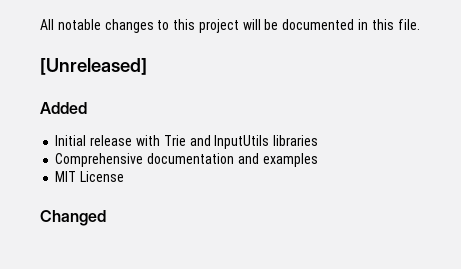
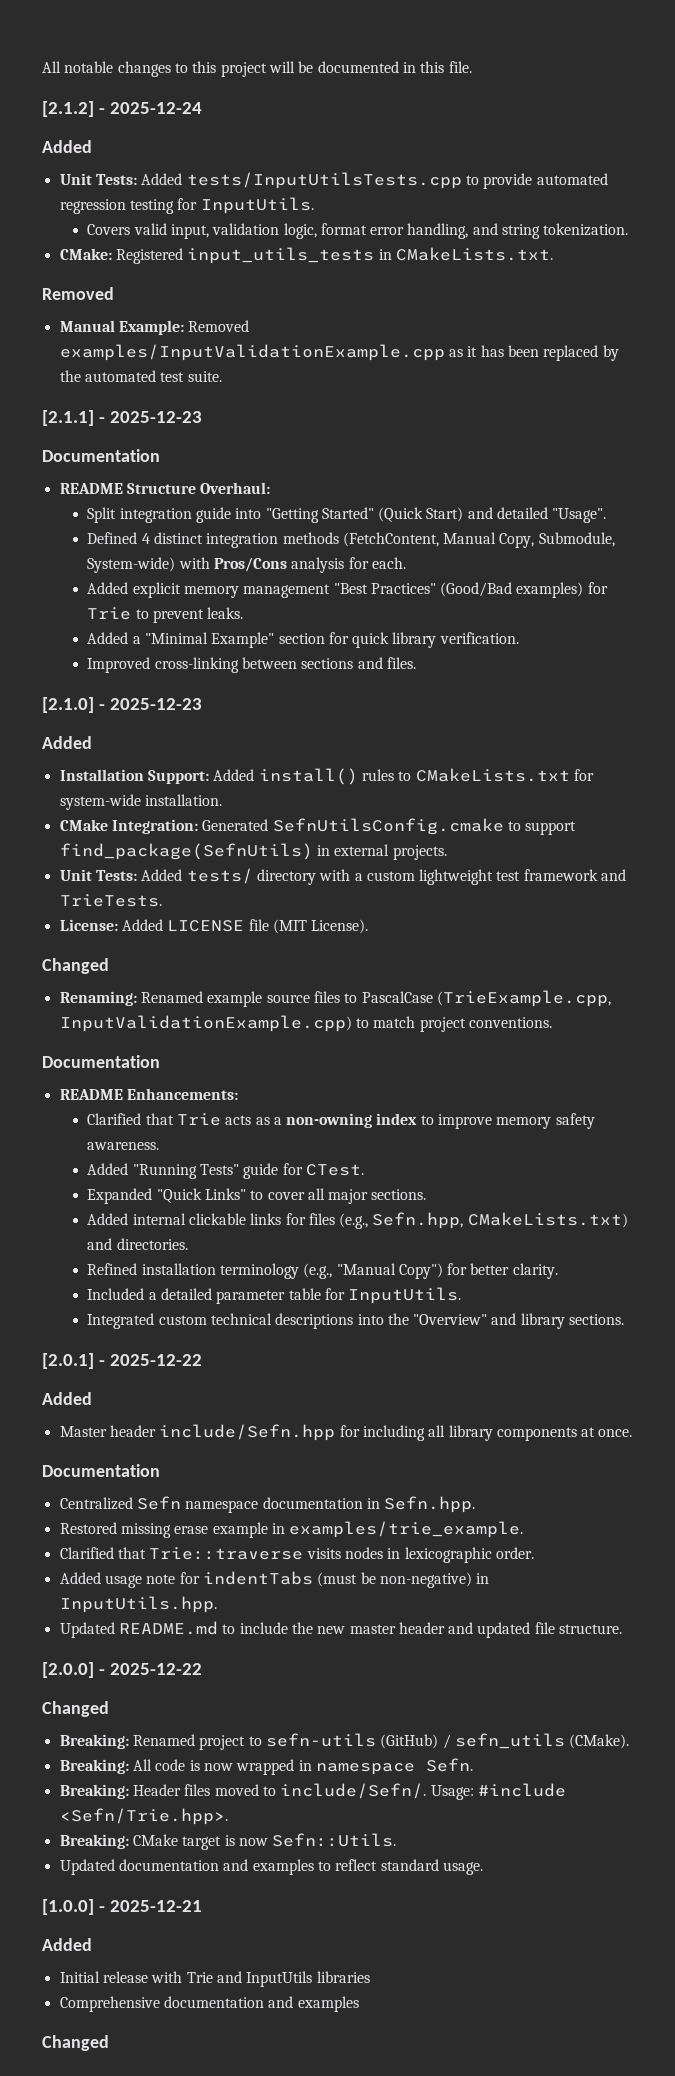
[40,58,147,75] [Unreleased] -> [42,101,202,117] [42,140,92,153] [59,172,608,189] [59,197,314,214] [87,223,629,239] [59,247,553,264] [42,287,114,300] [59,320,250,335] [59,344,619,361] [59,370,222,382] [42,410,202,426] [42,449,160,462] [59,482,271,494] [87,507,607,523] [87,532,615,548] [87,557,406,573] [87,582,608,598] [87,607,244,623] [87,632,519,648] [87,657,416,673] [42,697,202,713] [42,736,92,749] [59,768,594,785] [59,794,222,810] [59,818,577,835] [59,843,447,860] [59,868,627,885] [59,894,162,907] [59,919,369,934] [42,958,109,974] [59,990,611,1007] [59,1015,552,1032] [42,1055,160,1068] [59,1088,238,1100] [87,1113,595,1129] [87,1142,160,1150] [87,1163,364,1179] [87,1188,427,1204] [87,1212,628,1229] [87,1238,188,1250] [87,1263,558,1279] [87,1287,462,1304] [87,1313,625,1329] [42,1353,202,1369] [42,1392,92,1405] [59,1424,633,1441] [42,1464,160,1477] [59,1496,476,1513] [59,1521,524,1538] [59,1547,534,1563] [59,1571,490,1588] [59,1596,217,1613] [59,1621,623,1638] [42,1662,202,1678] [42,1701,109,1717] [59,1733,630,1750] [59,1758,473,1775] [59,1783,566,1800] [59,1808,228,1825] [59,1833,397,1850] [59,1859,483,1875] [42,1899,202,1915] [2.1.2] - 2025-12-24 // Added // Unit Tests: Added tests/InputUtilsTests.cpp to provide automated regression testing for InputUtils. // Covers valid input, validation logic, format error handling, and string tokenization. // CMake: Registered input_utils_tests in CMakeLists.txt. // Removed // Manual Example: Removed examples/InputValidationExample.cpp as it has been replaced by the automated test suite. // [2.1.1] - 2025-12-23 // Documentation // README Structure Overhaul: // Split integration guide into "Getting Started" (Quick Start) and detailed "Usage". // Defined 4 distinct integration methods (FetchContent, Manual Copy, Submodule, System-wide) with Pros/Cons analysis for each. // Added explicit memory management "Best Practices" (Good/Bad examples) for Trie to prevent leaks. // Added a "Minimal Example" section for quick library verification. // Improved cross-linking between sections and files. // [2.1.0] - 2025-12-23 // Added // Installation Support: Added install() rules to CMakeLists.txt for system-wide installation. // CMake Integration: Generated SefnUtilsConfig.cmake to support find_package(SefnUtils) in external projects. // Unit Tests: Added tests/ directory with a custom lightweight test framework and TrieTests. // License: Added LICENSE file (MIT License). // Changed // Renaming: Renamed example source files to PascalCase (TrieExample.cpp, InputValidationExample.cpp) to match project conventions. // Documentation // README Enhancements: // Clarified that Trie acts as a non-owning index to improve memory safety awareness. // Added "Running Tests" guide for CTest. // Expanded "Quick Links" to cover all major sections. // Added internal clickable links for files (e.g., Sefn.hpp, CMakeLists.txt) and directories. // Refined installation terminology (e.g., "Manual Copy") for better clarity. // Included a detailed parameter table for InputUtils. // Integrated custom technical descriptions into the "Overview" and library sections. // [2.0.1] - 2025-12-22 // Added // Master header include/Sefn.hpp for including all library components at once. // Documentation // Centralized Sefn namespace documentation in Sefn.hpp. // Restored missing erase example in examples/trie_example. // Clarified that Trie::traverse visits nodes in lexicographic order. // Added usage note for indentTabs (must be non-negative) in InputUtils.hpp. // Updated README.md to include the new master header and updated file structure. // [2.0.0] - 2025-12-22 // Changed // Breaking: Renamed project to sefn-utils (GitHub) / sefn_utils (CMake). // Breaking: All code is now wrapped in namespace Sefn. // Breaking: Header files moved to include/Sefn/. Usage: #include <Sefn/Trie.hpp>. // Breaking: CMake target is now Sefn::Utils. // Updated documentation and examples to reflect standard usage. // [1.0.0] - 2025-12-21
[55,171,125,182] // MIT License -> (359, 2004) none

